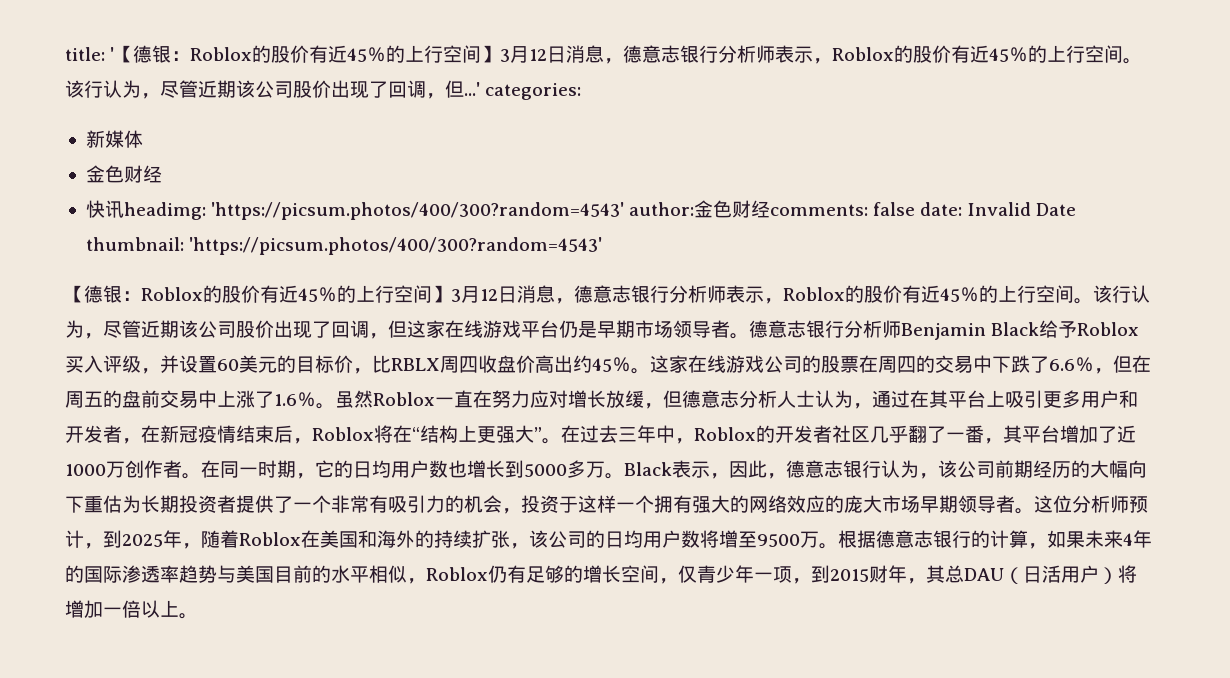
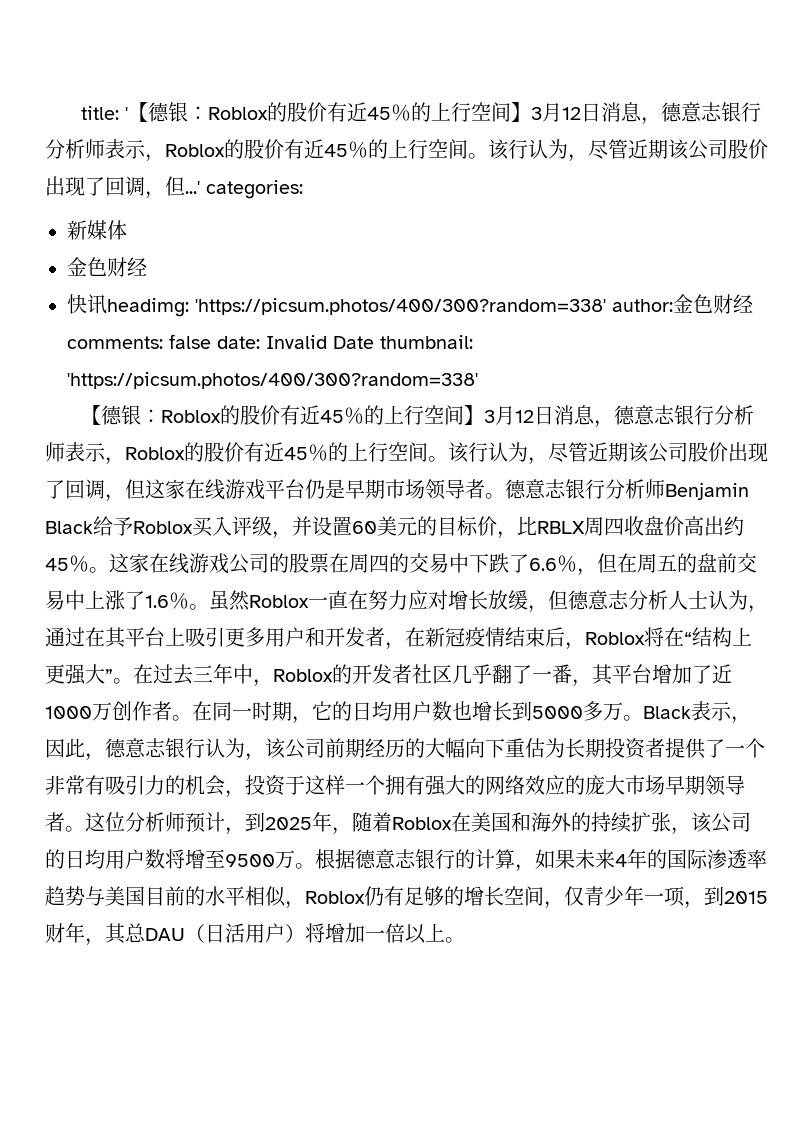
[211,202,625,220] 'https://picsum.photos/400/300?random=4543' -> [195,298,606,315] 'https://picsum.photos/400/300?random=338'
[189,237,603,255] 'https://picsum.photos/400/300?random=4543' -> [67,372,478,389] 'https://picsum.photos/400/300?random=338'

